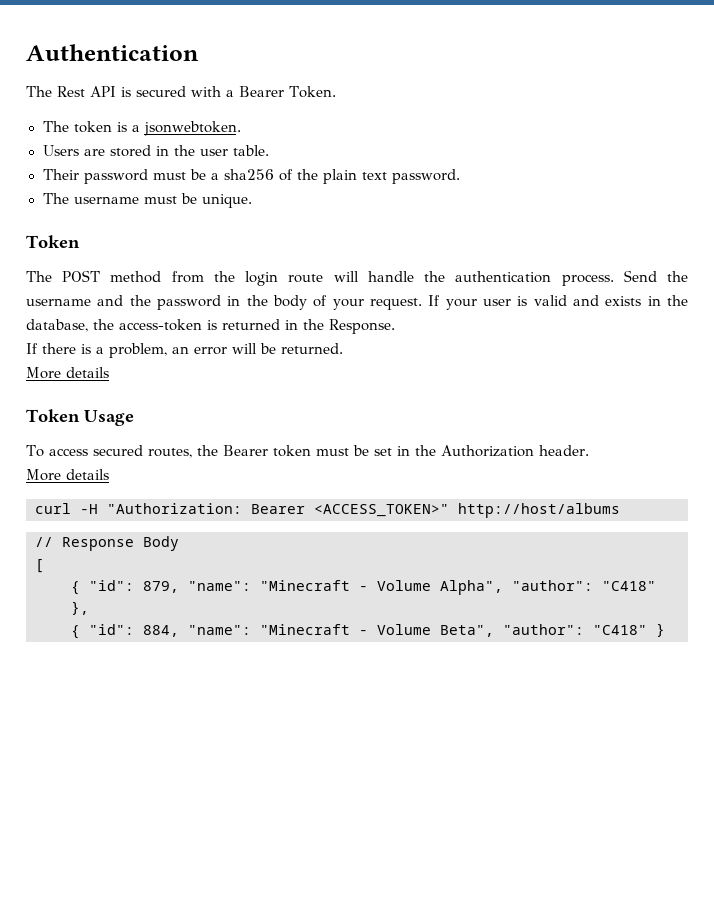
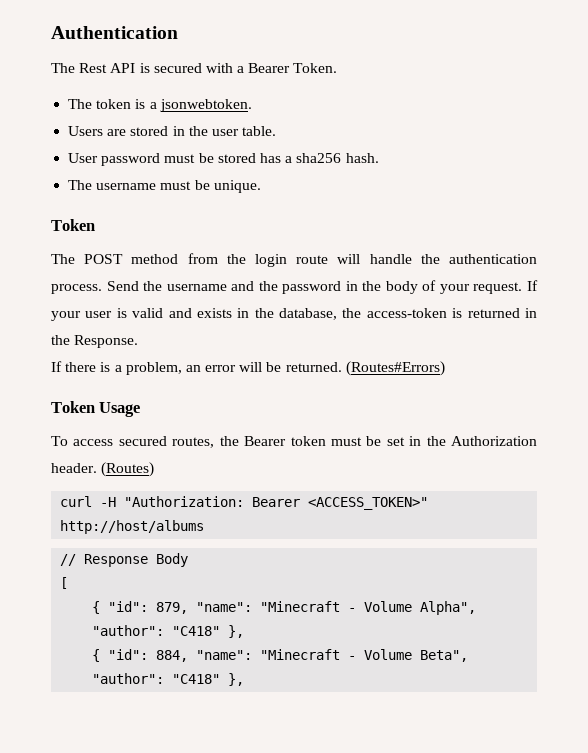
[42,169,79,180] Their -> [68,153,99,163] User
[210,169,460,184] a sha256 of the plain text password. -> [217,153,379,163] stored has a sha256 hash.
[26,367,109,379] // More details -> [345,361,445,376] (Routes#Errors)
[26,469,109,481] // More details -> [101,462,155,477] (Routes)
[656,623,665,637] } -> [228,673,245,686] },

